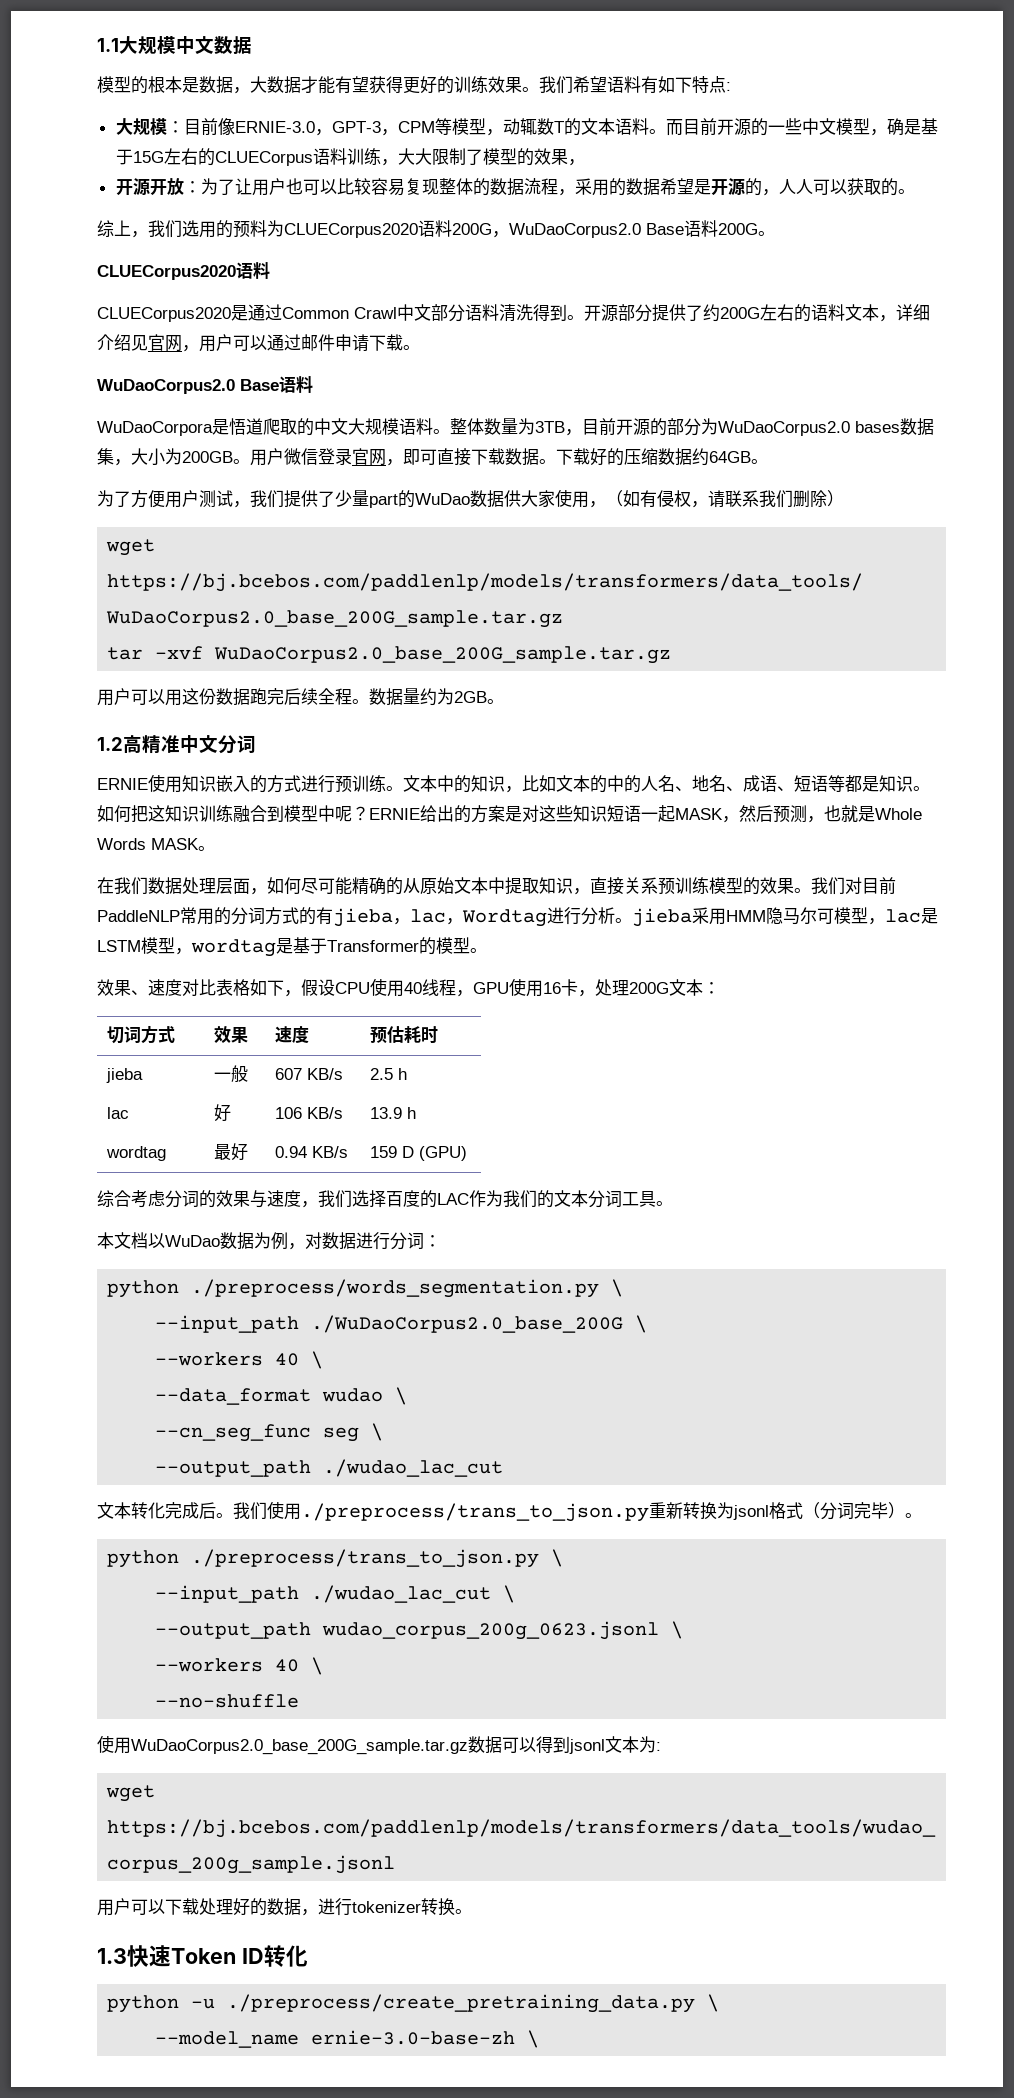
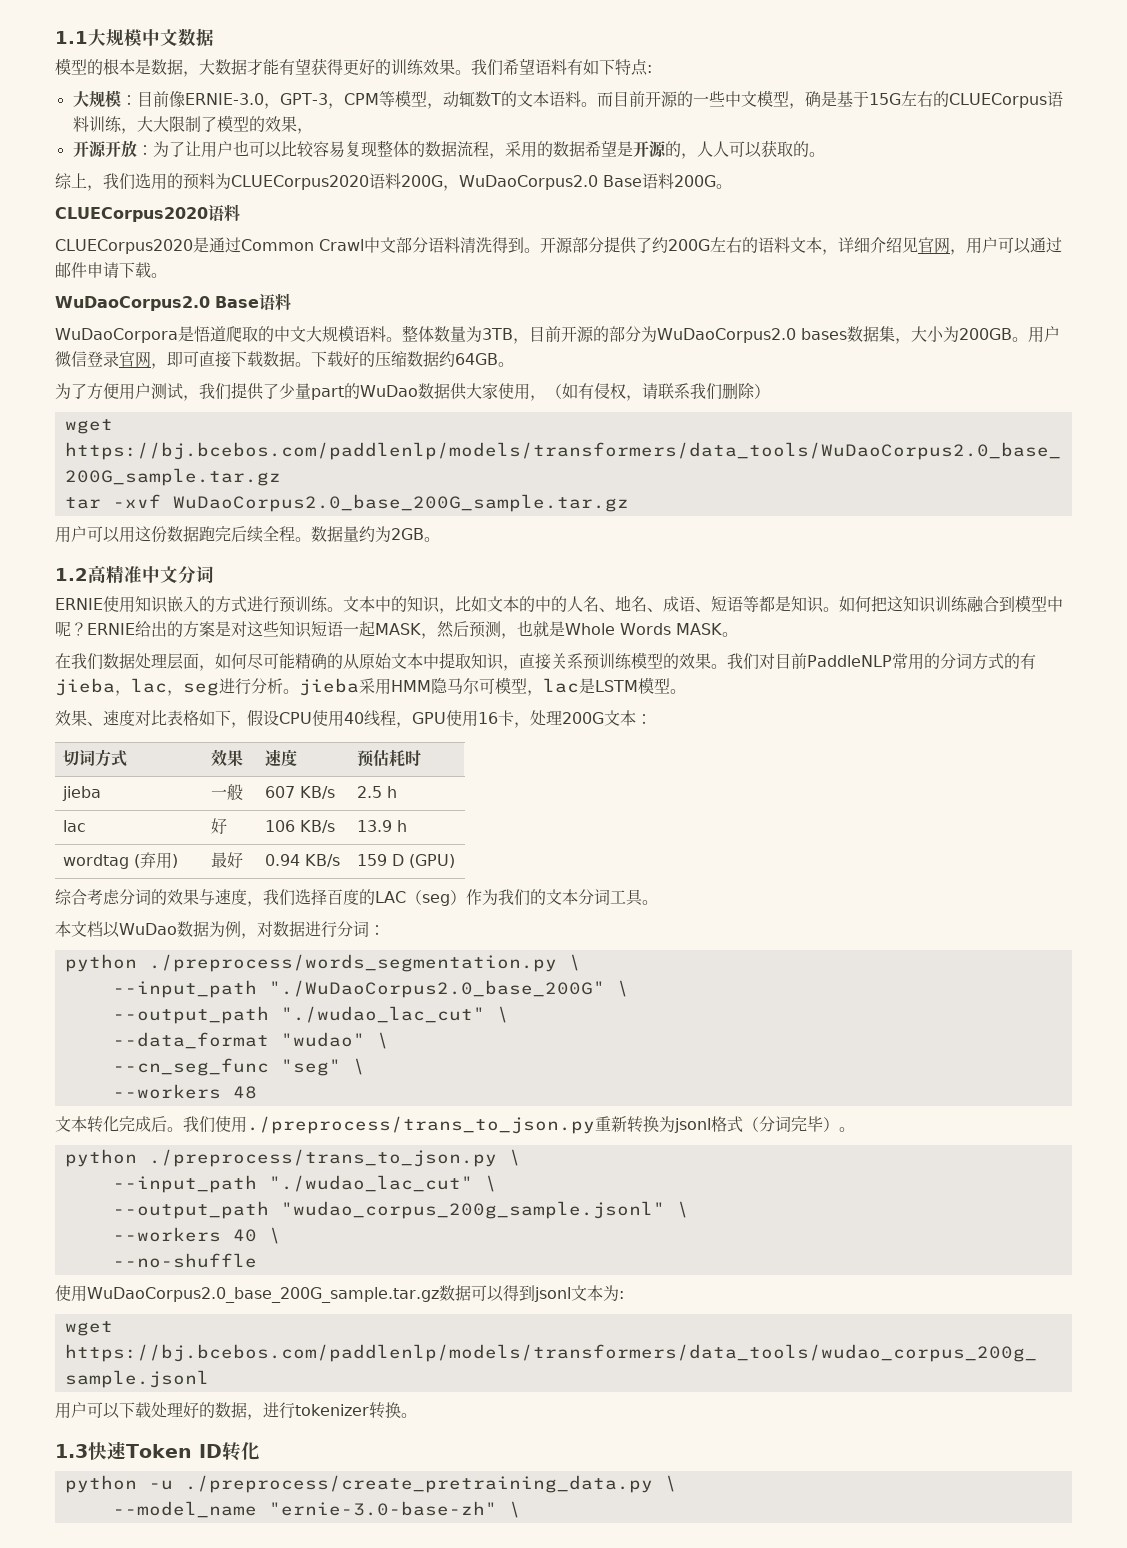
[462,909,547,927] Wordtag -> [183,682,219,696] seg
[175,937,470,957] ，wordtag是基于Transformer的模型 -> (670, 686) none
(167, 1153) none -> [133,852,178,869] (弃用)
(469, 1199) none -> [406,890,466,906] （seg）
[311,1315,648,1333] [155,1351,324,1369] [155,1387,408,1405] [155,1423,384,1442] [155,1459,504,1477] ./WuDaoCorpus2.0_base_200G \ // --workers 40 \ // --data_format wudao \ // --cn_seg_func seg \ // --output_path ./wudao_lac_cut -> [268,980,629,998] [112,1006,509,1024] [112,1032,389,1049] [112,1058,365,1076] [112,1084,257,1099] "./WuDaoCorpus2.0_base_200G" \ // --output_path "./wudao_lac_cut" \ // --data_format "wudao" \ // --cn_seg_func "seg" \ // --workers 48
[311,1585,516,1603] [155,1621,660,1640] ./wudao_lac_cut \ // --output_path wudao_corpus_200g_0623.jsonl -> [268,1175,497,1192] [112,1201,665,1219] "./wudao_lac_cut" \ // --output_path "wudao_corpus_200g_sample.jsonl"
[311,2030,516,2045] ernie-3.0-base-zh -> [268,1501,497,1516] "ernie-3.0-base-zh"

